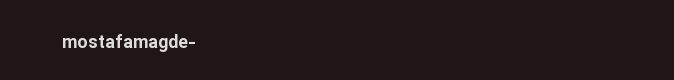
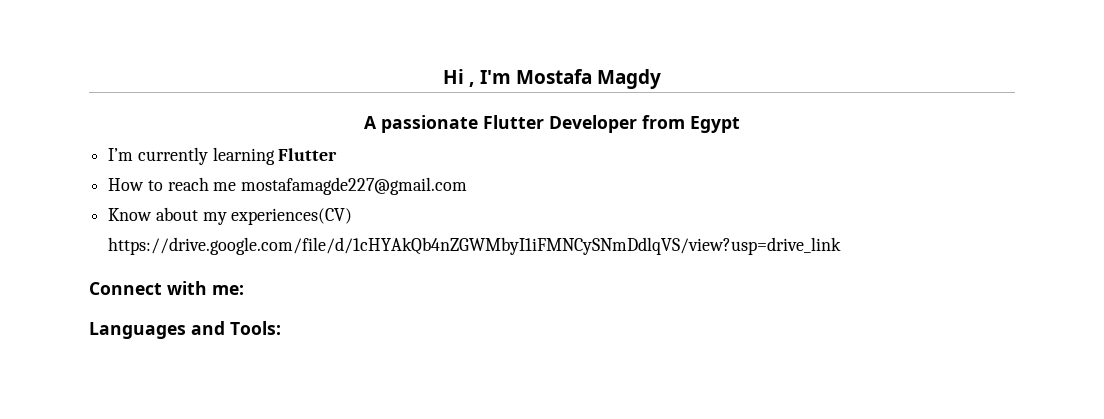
[62,34,196,52] mostafamagde- -> [443,69,661,89] [364,115,740,133] [108,147,338,165] [108,177,468,195] [108,207,353,225] [108,237,842,255] [89,281,244,295] [89,321,281,339] Hi , I'm Mostafa Magdy // A passionate Flutter Developer from Egypt // I’m currently learning Flutter // How to reach me mostafamagde227@gmail.com // Know about my experiences(CV) https://drive.google.com/file/d/1cHYAkQb4nZGWMbyI1iFMNCySNmDdlqVS/view?usp=drive_link // Connect with me: // Languages and Tools:

